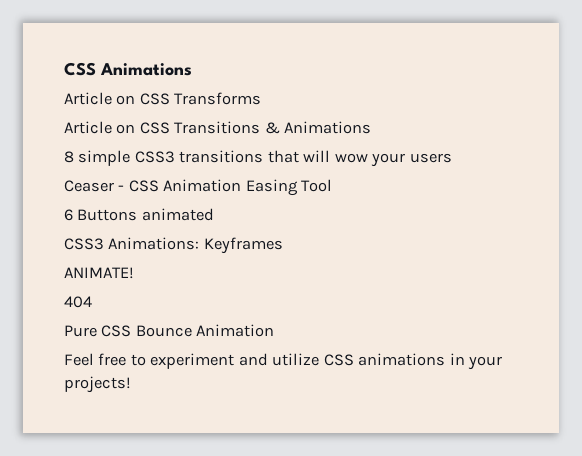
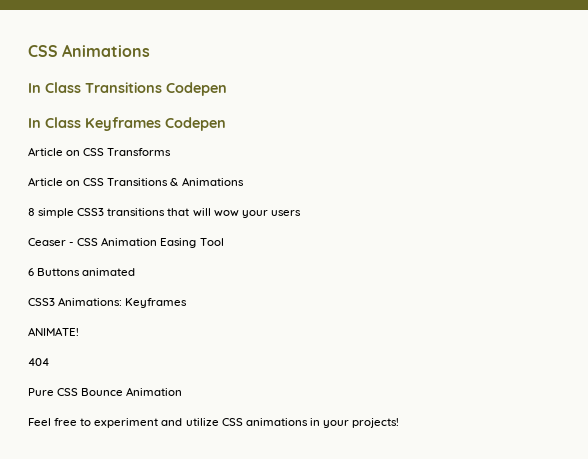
(192, 69) none -> [28,82,227,96] [28,117,226,131] // In Class Transitions Codepen // In Class Keyframes Codepen

